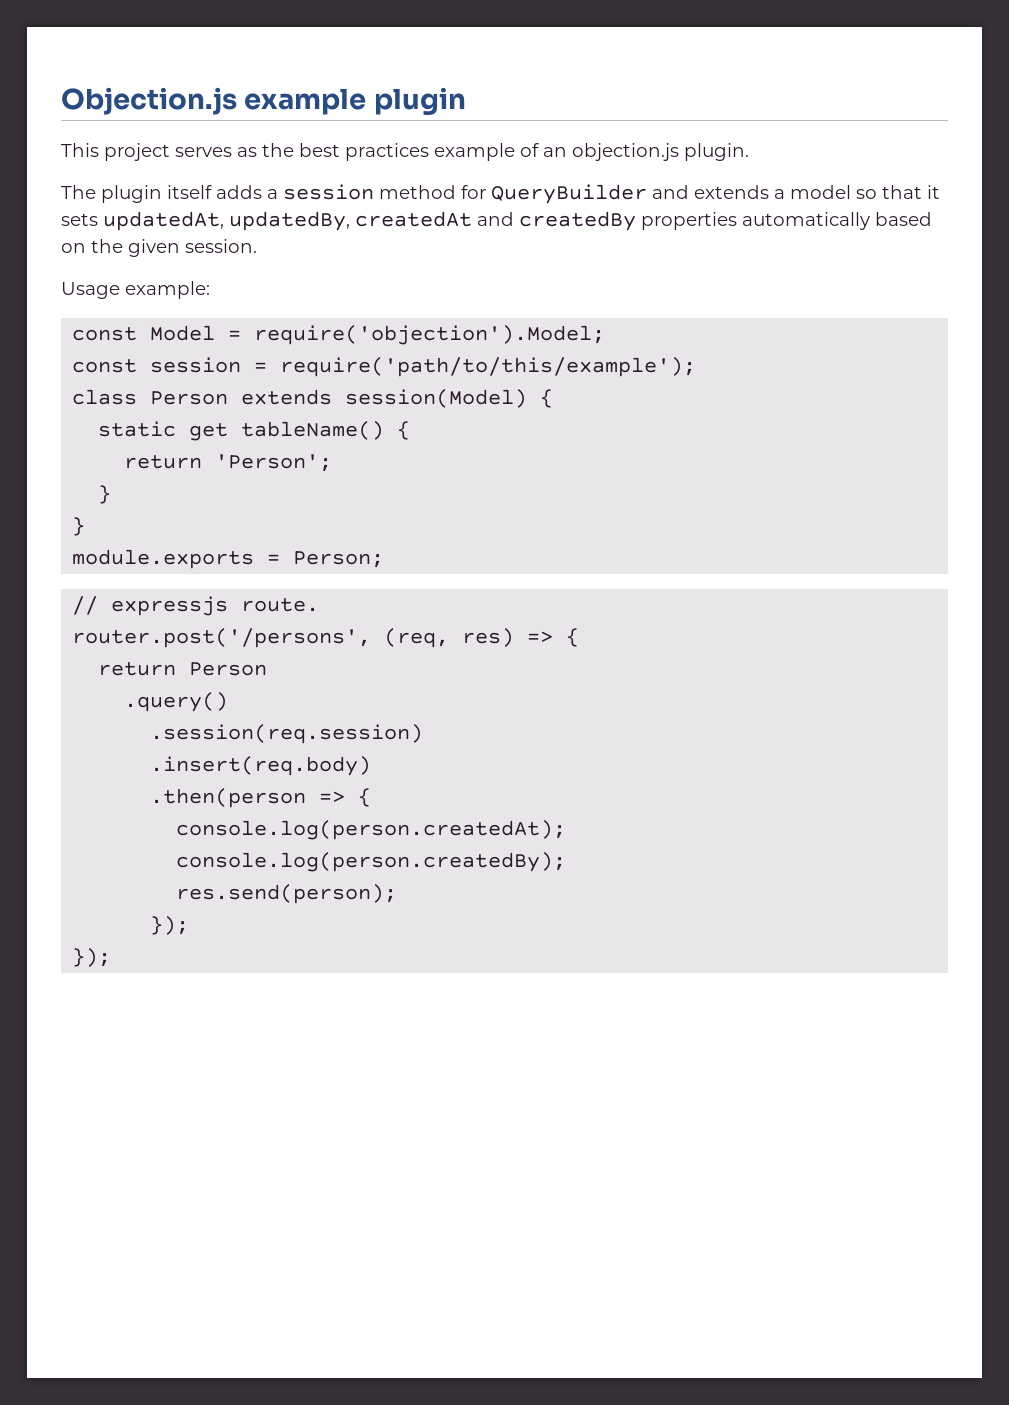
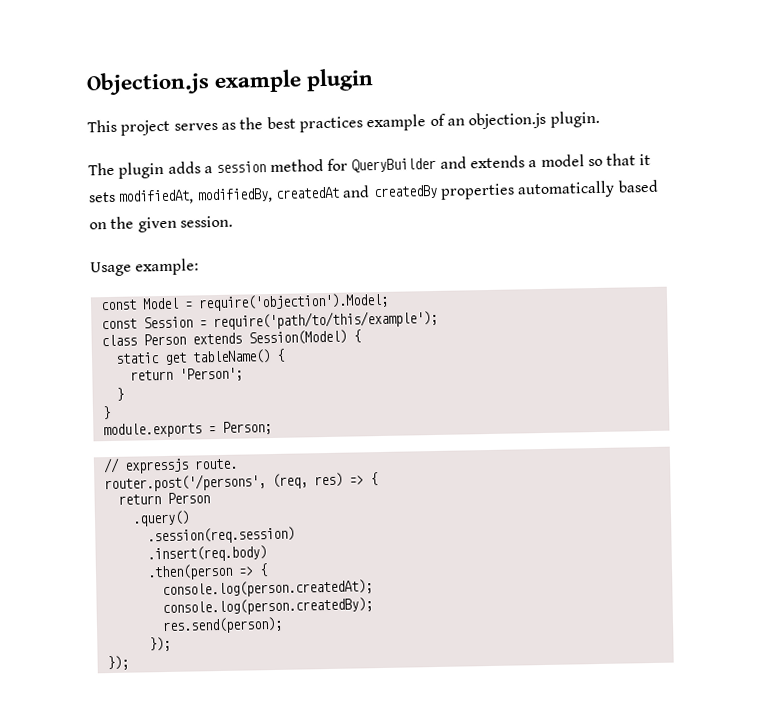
[167,185,212,199] itself -> (165, 170) none
[103,211,350,231] updatedAt, updatedBy, -> [118,187,273,205] modifiedAt, modifiedBy,
[150,357,242,373] session -> [142,316,193,329] Session
[345,389,528,408] session(Model) -> [247,329,347,346] Session(Model)

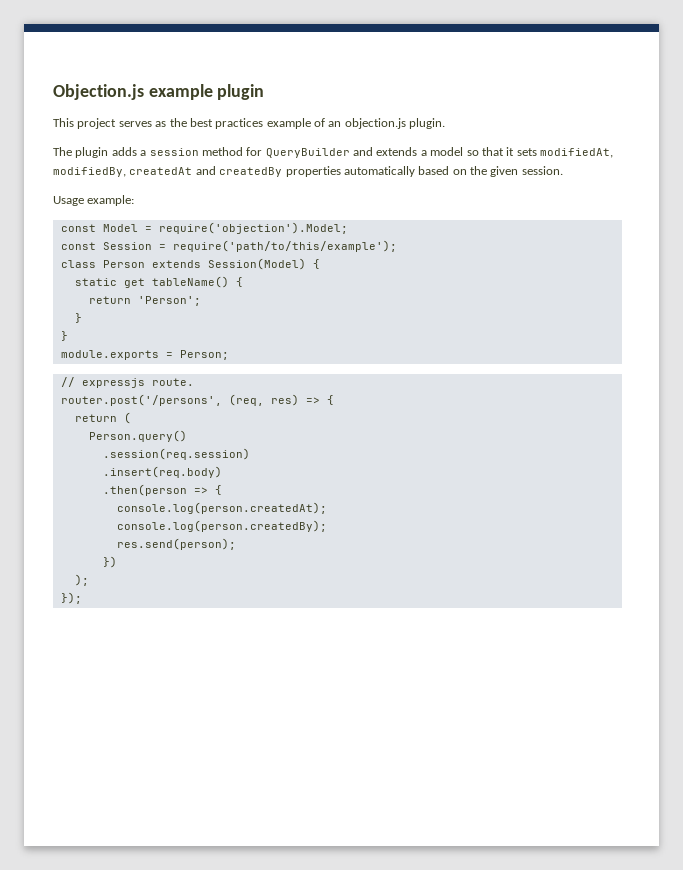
[166,492,210,504] [131,510,190,527] Person // .query() -> [123,412,131,424] [88,430,187,442] ( // Person.query()
[148,636,171,652] }); -> [102,556,117,568] [74,574,89,586] }) // );

